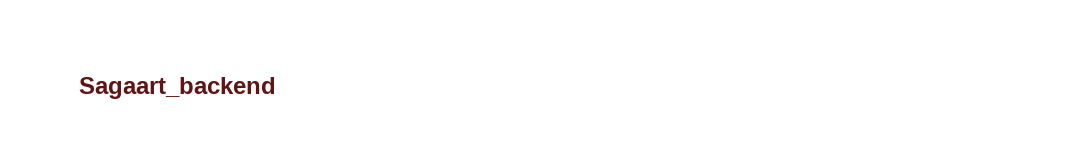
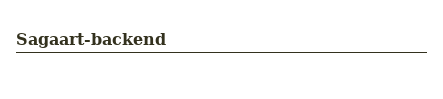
[79,77,276,99] Sagaart_backend -> [16,33,166,48] Sagaart-backend

